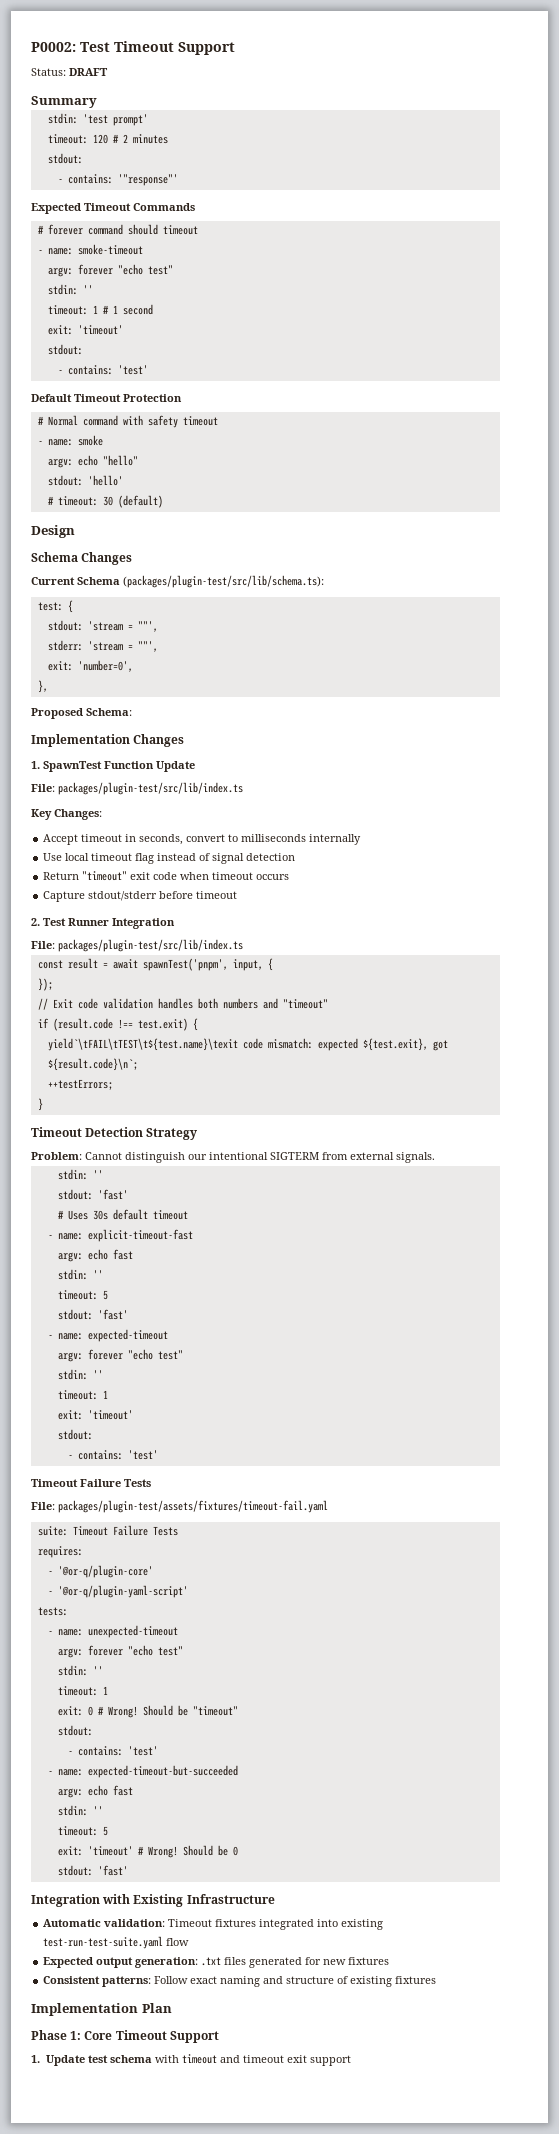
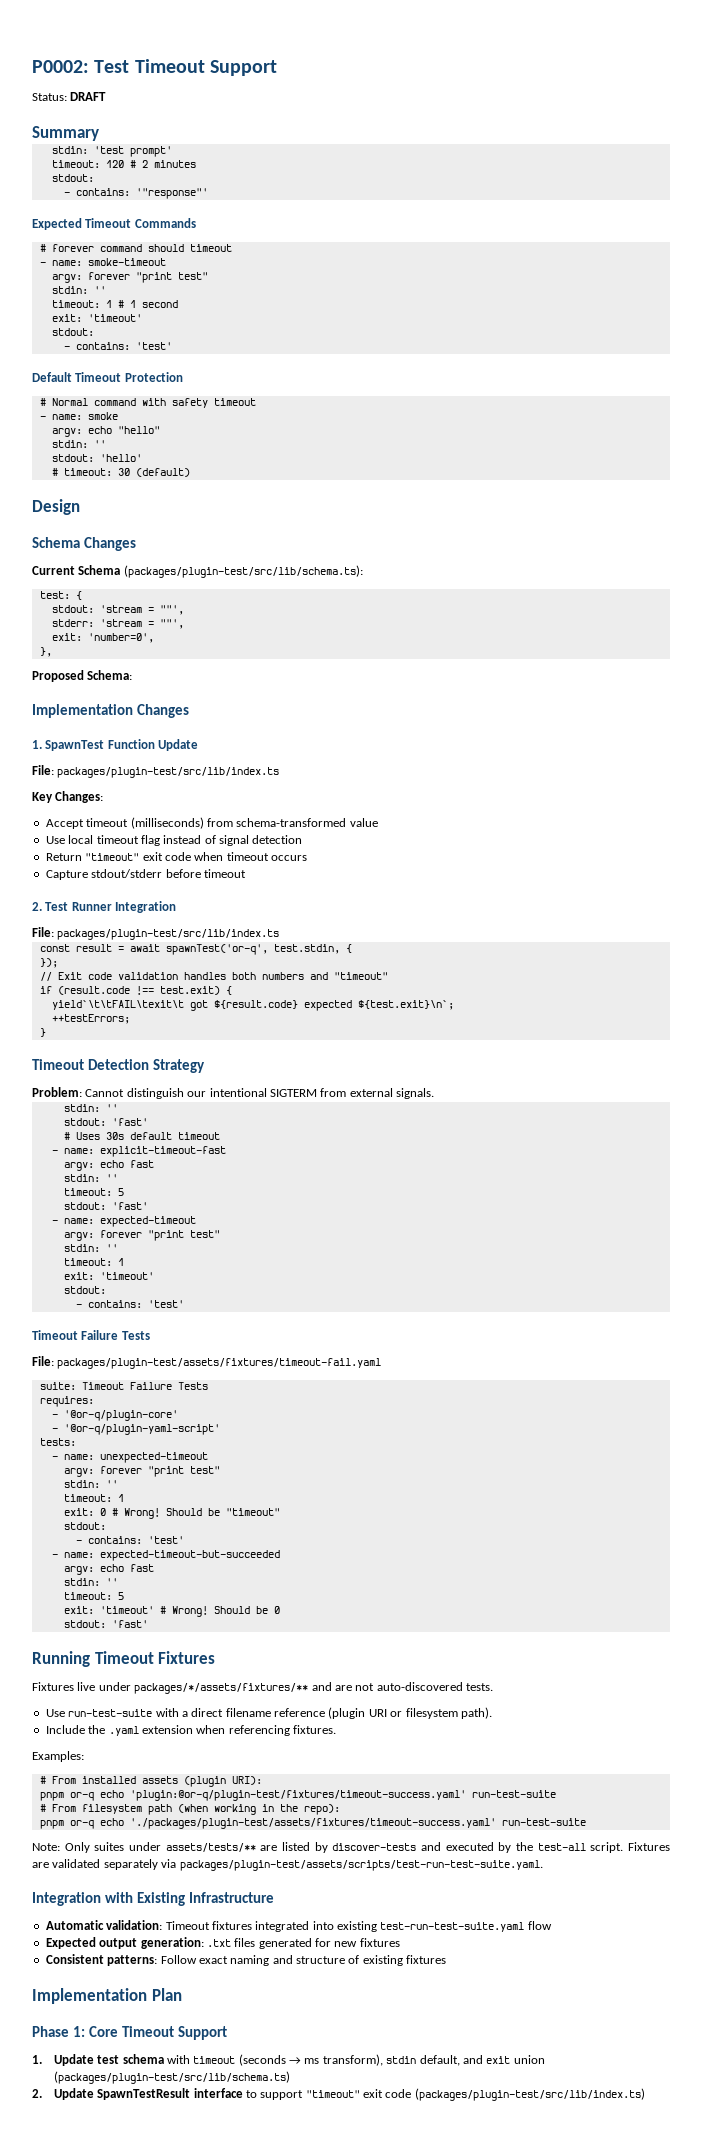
[117,264,143,275] "echo -> [135,272,172,283] "print
(138, 460) none -> [51,440,106,448] // stdin: ''
[125,834,362,845] in seconds, convert to milliseconds internally -> [130,817,378,829] (milliseconds) from schema-transformed value
[142,958,263,971] spawnTest('pnpm', input, -> [165,944,340,955] spawnTest('or-q', test.stdin,
[47,1038,448,1051] [47,1058,138,1071] yield`\tFAIL\tTEST\t${test.name}\texit code mismatch: expected ${test.exit}, got ${result.code}\n`; -> [51,1000,454,1011] yield`\t\tFAIL\texit\t got ${result.code} expected ${test.exit}\n`;
[127,1349,153,1360] "echo -> [147,1230,184,1241] "print
[127,1645,153,1656] "echo -> [147,1466,184,1477] "print
(128, 1870) none -> [32,1651,216,1667] [32,1682,493,1694] [45,1707,492,1719] [45,1725,336,1736] [32,1751,84,1762] [39,1776,262,1787] [39,1790,556,1801] [39,1804,340,1815] [39,1818,586,1829] [32,1842,670,1853] [32,1859,543,1871] // Running Timeout Fixtures // Fixtures live under packages/*/assets/fixtures/** and are not auto-discovered tests. // Use run-test-suite with a direct filename reference (plugin URI or filesystem path). // Include the .yaml extension when referencing fixtures. // Examples: // # From installed assets (plugin URI): // pnpm or-q echo 'plugin:@or-q/plugin-test/fixtures/timeout-success.yaml' run-test-suite // # From filesystem path (when working in the repo): // pnpm or-q echo './packages/plugin-test/assets/fixtures/timeout-success.yaml' run-test-suite // Note: Only suites under assets/tests/** are listed by discover-tests and executed by the test-all script. Fixtures are validated separately via packages/plugin-test/assets/scripts/test-run-test-suite.yaml.
[219,2055,351,2066] and timeout exit support -> [238,2054,545,2066] [53,2071,290,2084] [32,2088,645,2101] (seconds → ms transform), stdin default, and exit union (packages/plugin-test/src/lib/schema.ts) // 2. Update SpawnTestResult interface to support "timeout" exit code (packages/plugin-test/src/lib/index.ts)

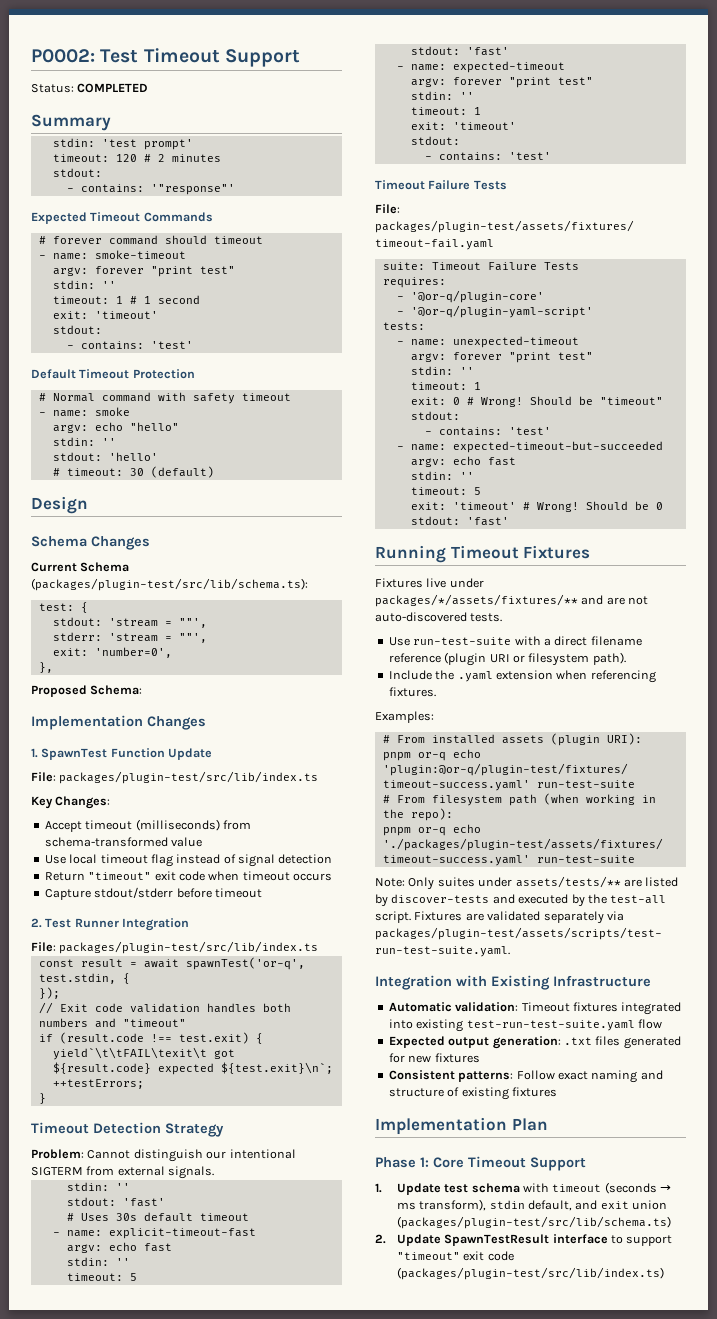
[70,92,107,101] DRAFT -> [77,83,149,93] COMPLETED

